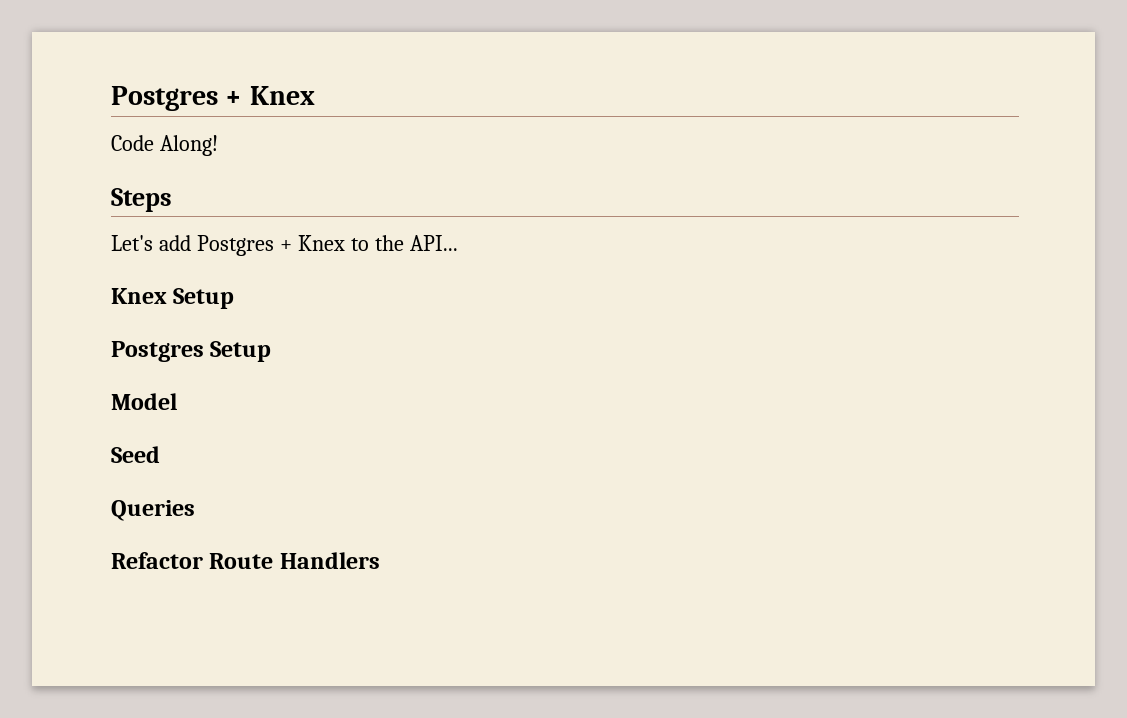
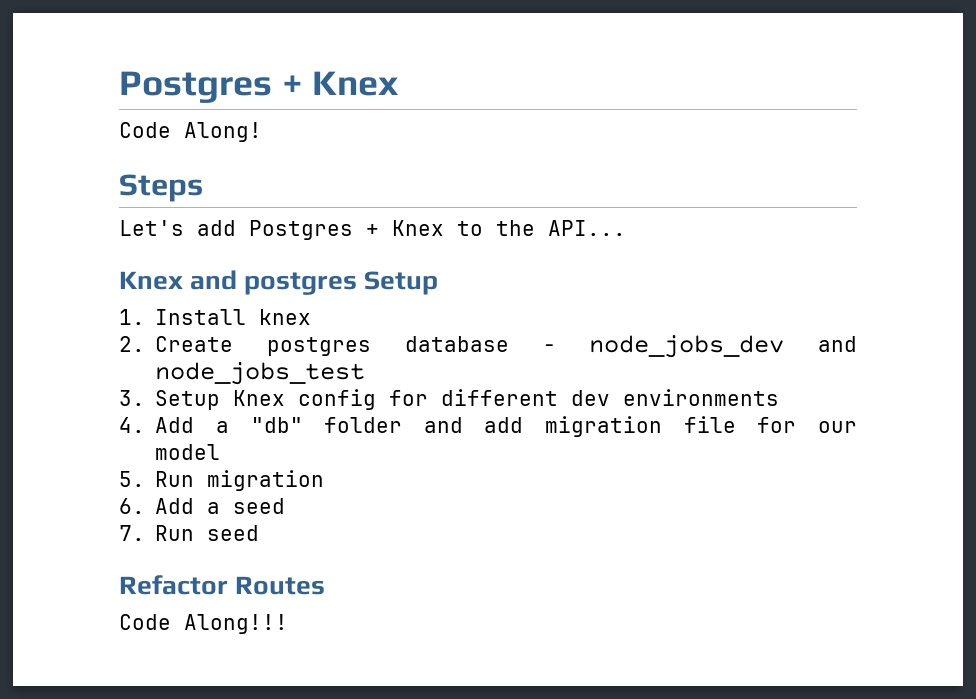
[173,288,235,309] [111,341,272,362] [111,393,177,410] [111,446,160,463] [111,500,195,521] [111,552,380,569] Setup // Postgres Setup // Model // Seed // Queries // Refactor Route Handlers -> [190,270,439,295] [119,309,312,325] [119,335,857,358] [155,362,366,385] [119,389,780,410] [119,416,858,437] [155,444,221,460] [119,470,325,491] [119,498,286,514] [119,525,260,541] [119,575,326,595] [119,614,288,634] and postgres Setup // 1. Install knex // 2. Create postgres database - node_jobs_dev and node_jobs_test // 3. Setup Knex config for different dev environments // 4. Add a "db" folder and add migration file for our model // 5. Run migration // 6. Add a seed // 7. Run seed // Refactor Routes // Code Along!!!

